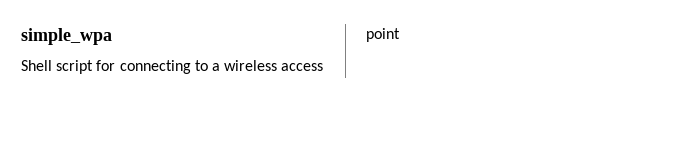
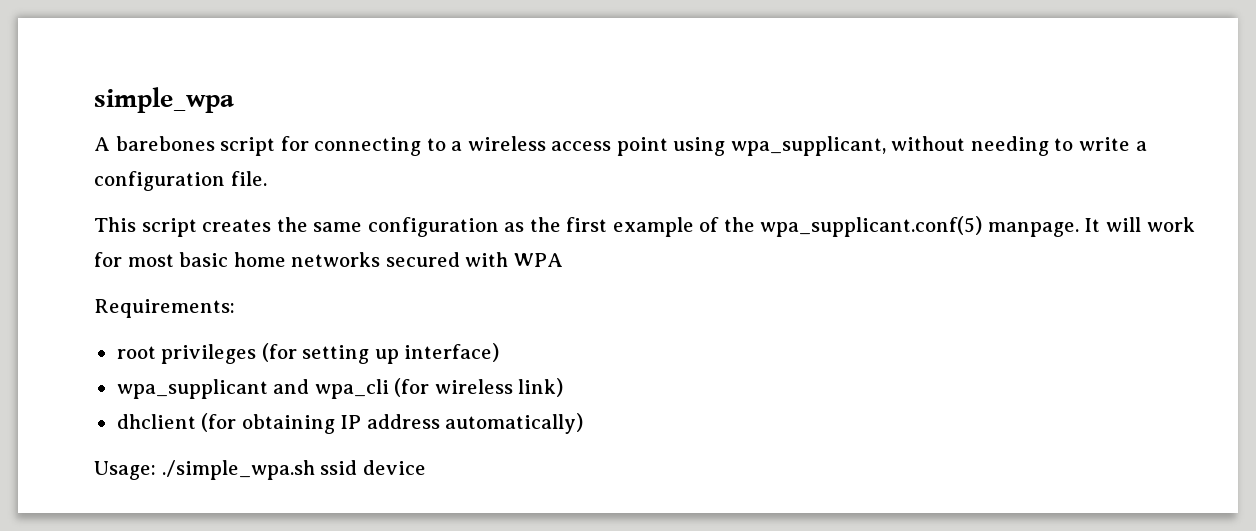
[21,60,52,71] Shell -> [94,136,215,151] A barebones
(400, 35) none -> [673,136,1147,156] [94,171,267,191] [94,216,1195,237] [94,252,563,267] [94,299,235,318] [116,343,500,364] [116,378,564,399] [116,413,584,434] [94,460,426,480] using wpa_supplicant, without needing to write a configuration file. // This script creates the same configuration as the first example of the wpa_supplicant.conf(5) manpage. It will work for most basic home networks secured with WPA // Requirements: // root privileges (for setting up interface) // wpa_supplicant and wpa_cli (for wireless link) // dhclient (for obtaining IP address automatically) // Usage: ./simple_wpa.sh ssid device

